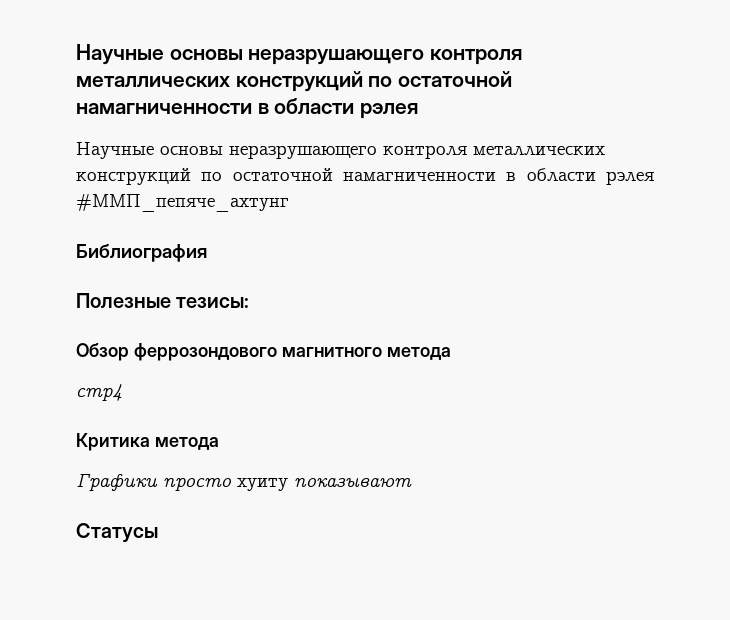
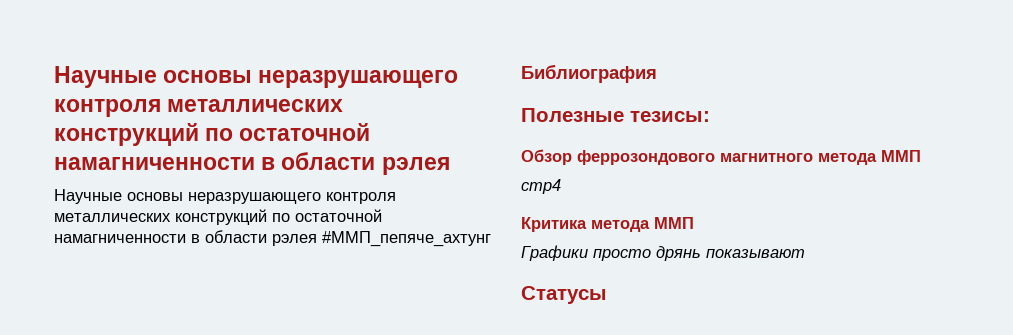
(451, 353) none -> [881,150,921,162] ММП
(219, 443) none -> [654,217,694,229] ММП
[237,478,288,491] хуиту -> [656,246,701,261] дрянь

